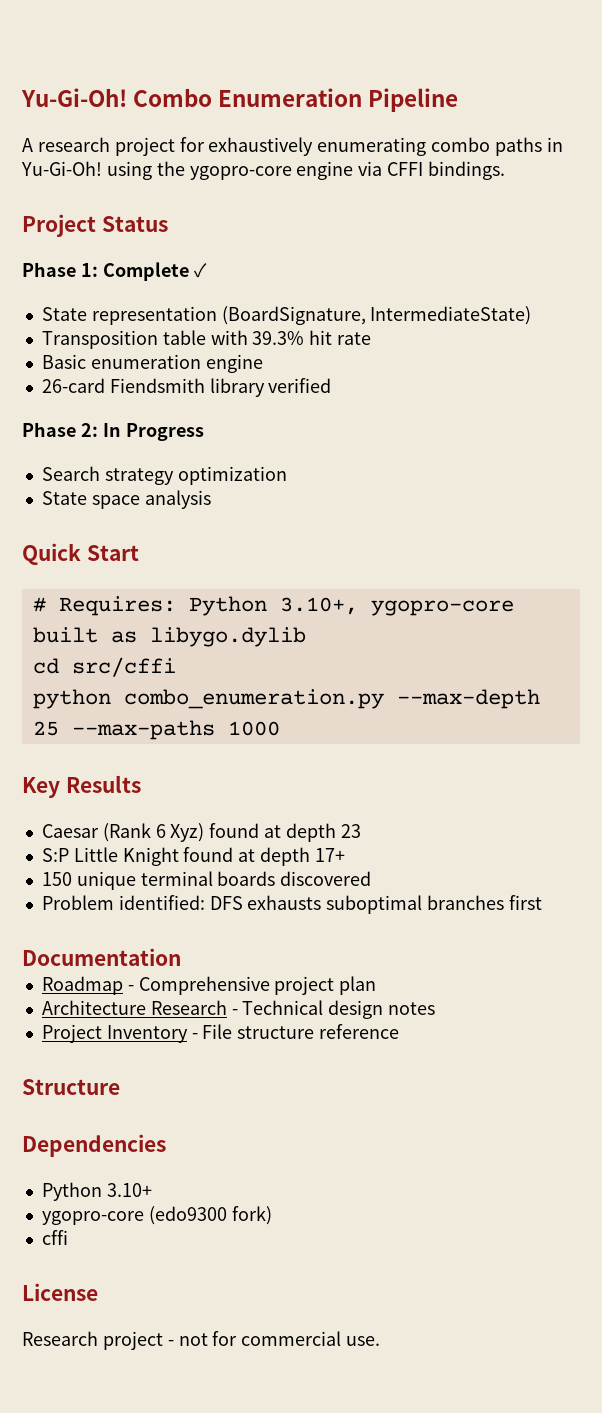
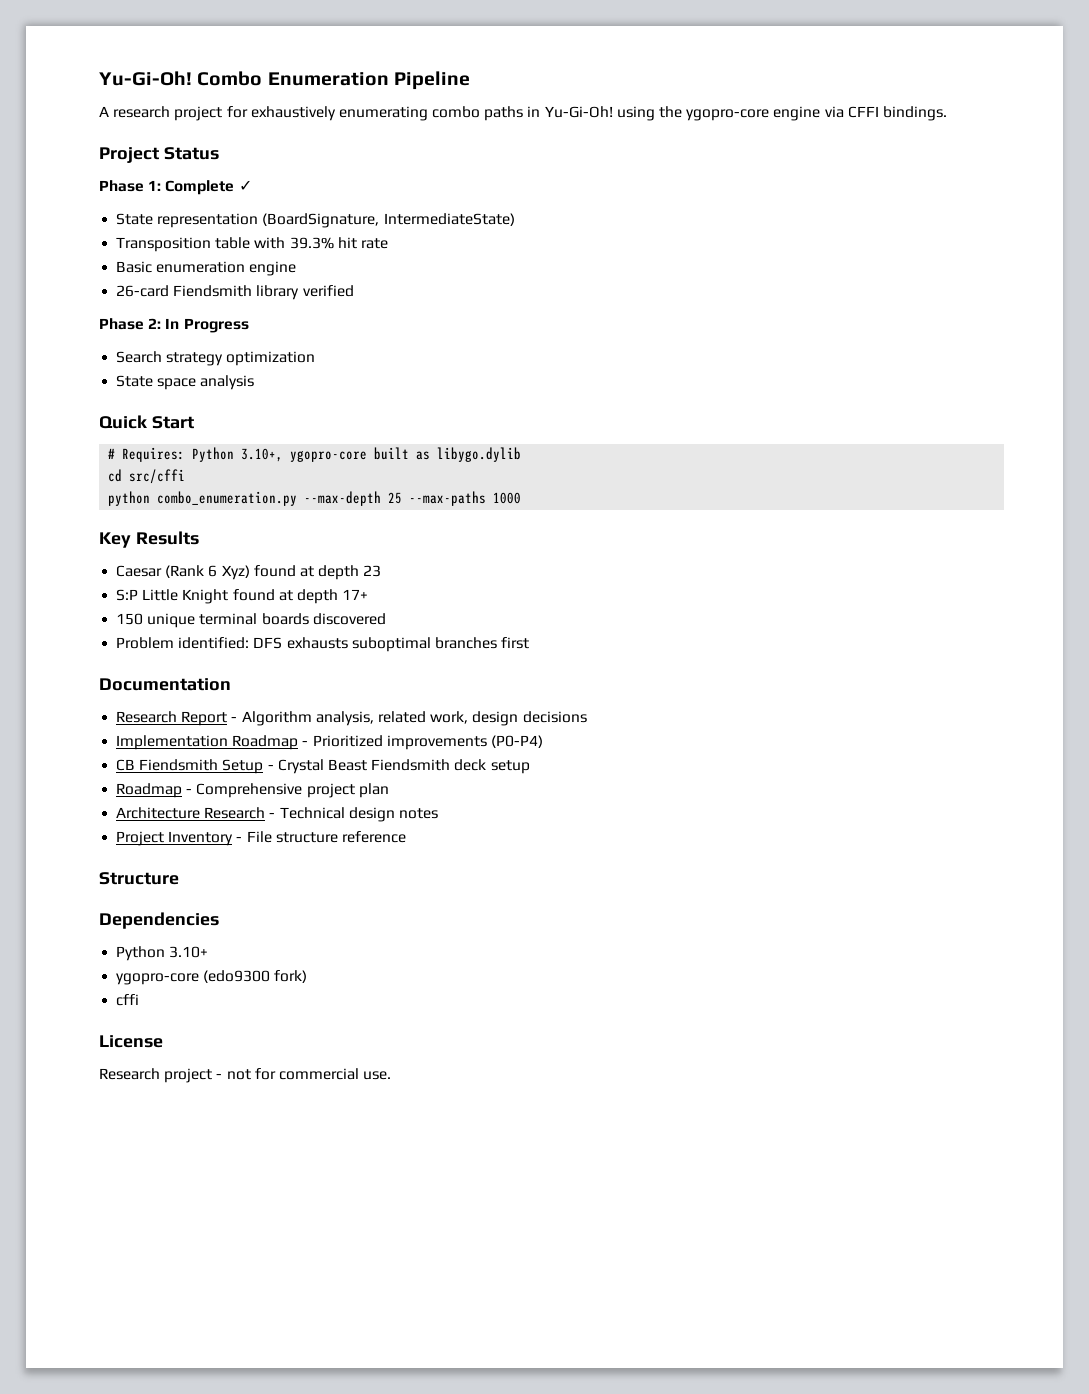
(181, 957) none -> [116,711,587,726] [116,735,543,750] [116,759,530,774] // Research Report - Algorithm analysis, related work, design decisions // Implementation Roadmap - Prioritized improvements (P0-P4) // CB Fiendsmith Setup - Crystal Beast Fiendsmith deck setup

